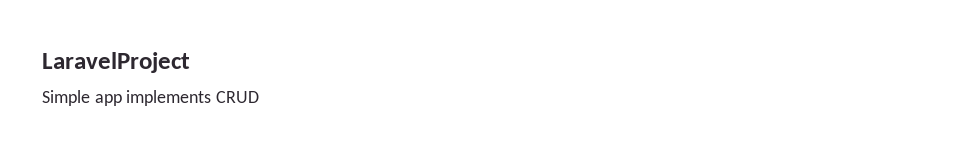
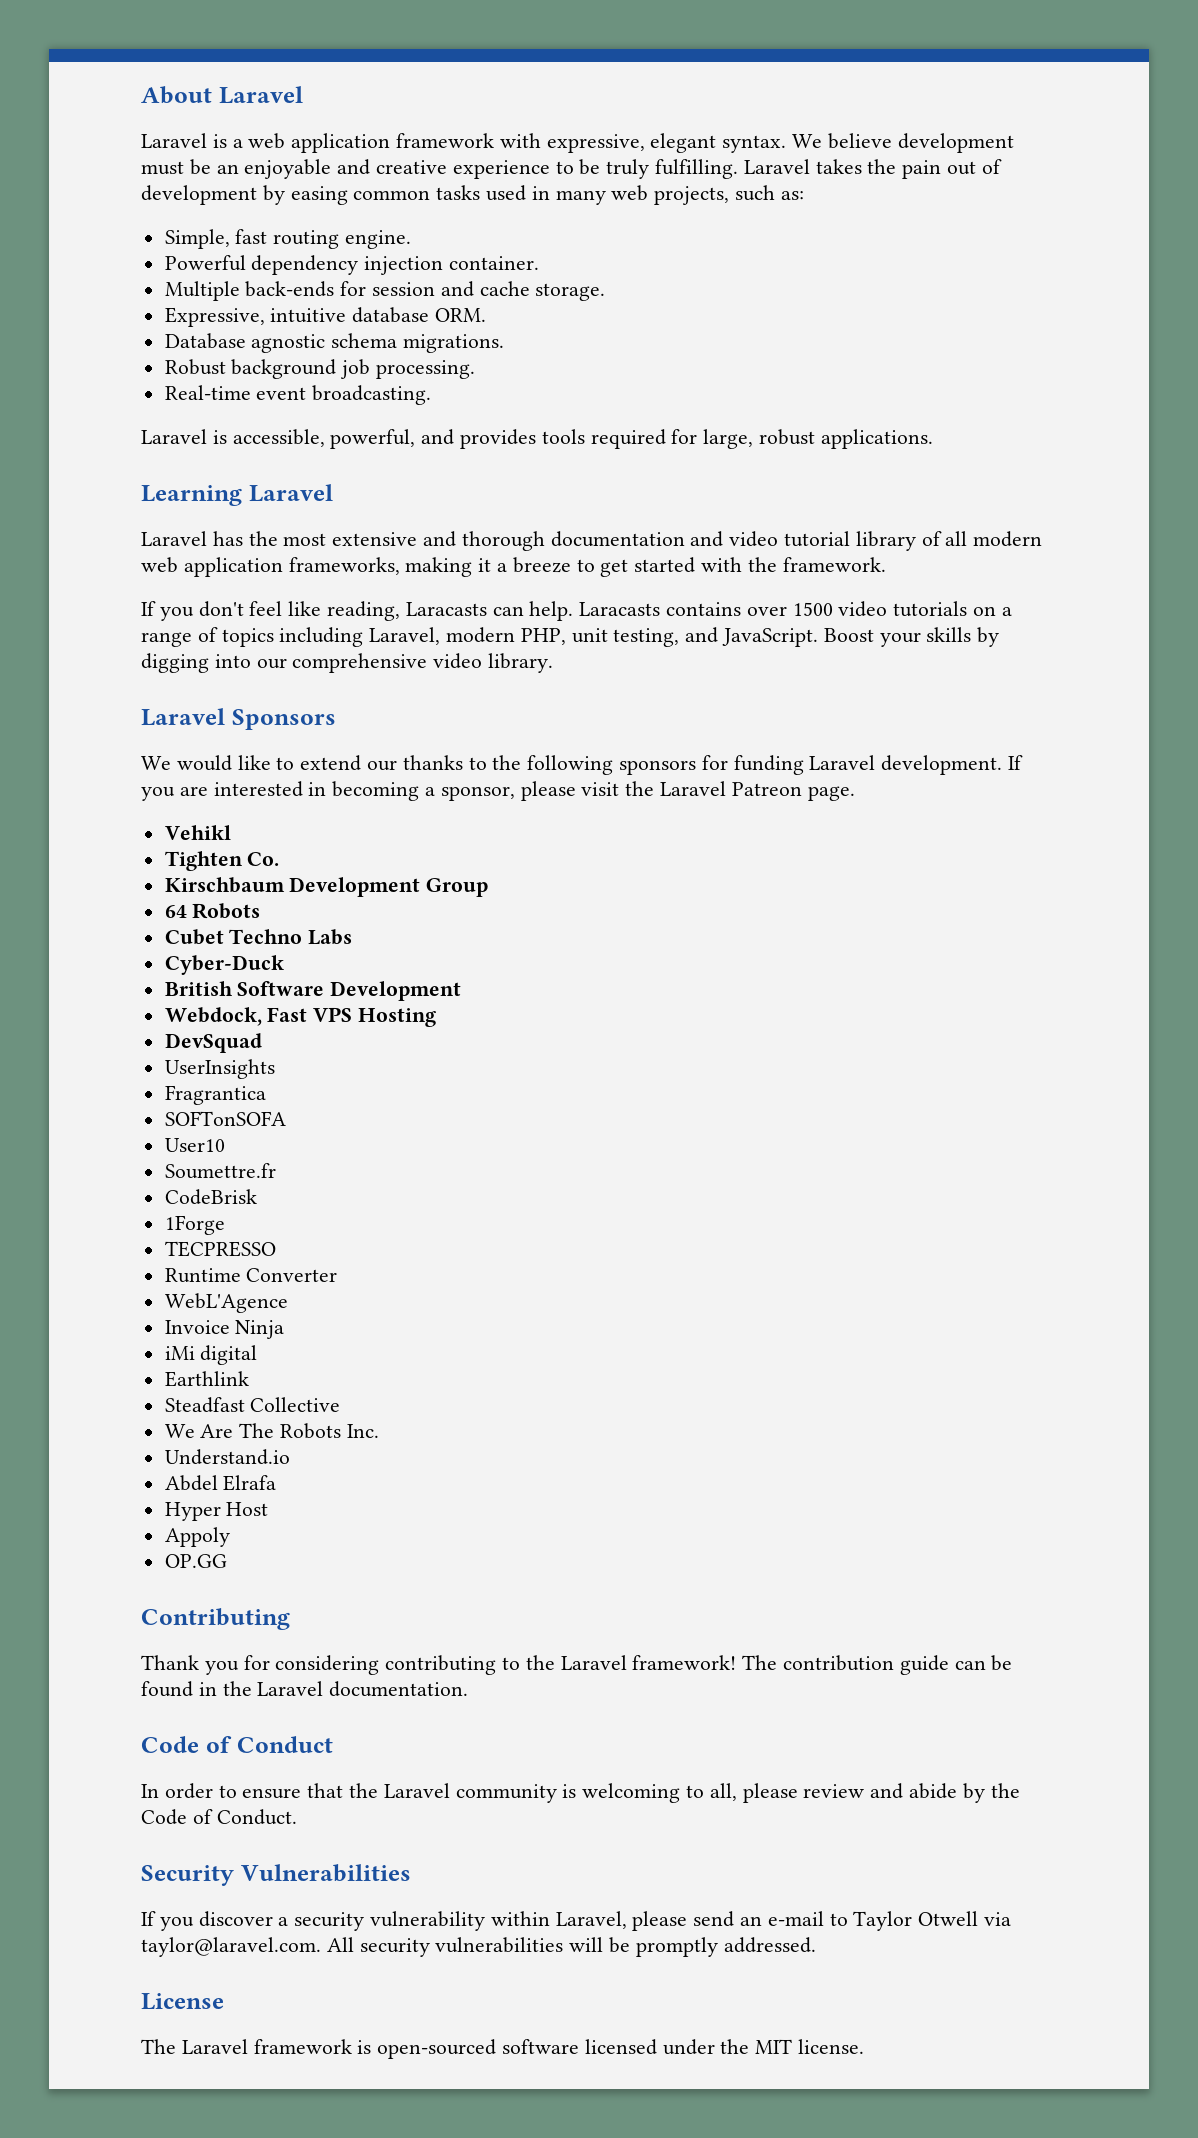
[42,52,190,73] [42,90,260,106] LaravelProject // Simple app implements CRUD -> [141,86,303,104] [141,133,1014,153] [141,159,1002,179] [141,185,804,205] [164,229,412,249] [164,255,540,275] [164,281,606,301] [164,307,487,327] [164,333,505,353] [164,359,476,379] [164,385,432,405] [141,429,933,449] [141,484,333,506] [141,531,1043,551] [141,557,886,577] [141,601,1012,621] [141,627,1000,647] [141,653,554,673] [141,708,336,730] [141,755,1024,775] [141,781,855,801] [164,825,231,840] [164,851,280,871] [164,877,489,897] [164,903,261,919] [164,929,353,945] [164,955,284,975] [164,981,462,1001] [164,1007,437,1027] [164,1033,262,1053] [164,1059,275,1079] [164,1085,266,1105] [164,1111,286,1126] [164,1138,225,1152] [164,1163,276,1179] [164,1189,257,1205] [164,1215,225,1235] [164,1241,276,1257] [164,1268,338,1283] [164,1293,288,1313] [164,1320,285,1339] [164,1345,258,1365] [164,1371,249,1387] [164,1397,341,1413] [164,1423,379,1439] [164,1449,290,1465] [164,1475,277,1491] [164,1502,269,1521] [164,1527,230,1547] [164,1554,227,1568] [141,1608,290,1630] [141,1655,1013,1675] [141,1681,469,1697] [141,1736,333,1753] [141,1783,1020,1803] [141,1809,297,1825] [141,1864,411,1886] [141,1911,1012,1931] [141,1937,816,1957] [141,1993,224,2010] [141,2039,865,2059] About Laravel // Laravel is a web application framework with expressive, elegant syntax. We believe development must be an enjoyable and creative experience to be truly fulfilling. Laravel takes the pain out of development by easing common tasks used in many web projects, such as: // Simple, fast routing engine. // Powerful dependency injection container. // Multiple back-ends for session and cache storage. // Expressive, intuitive database ORM. // Database agnostic schema migrations. // Robust background job processing. // Real-time event broadcasting. // Laravel is accessible, powerful, and provides tools required for large, robust applications. // Learning Laravel // Laravel has the most extensive and thorough documentation and video tutorial library of all modern web application frameworks, making it a breeze to get started with the framework. // If you don't feel like reading, Laracasts can help. Laracasts contains over 1500 video tutorials on a range of topics including Laravel, modern PHP, unit testing, and JavaScript. Boost your skills by digging into our comprehensive video library. // Laravel Sponsors // We would like to extend our thanks to the following sponsors for funding Laravel development. If you are interested in becoming a sponsor, please visit the Laravel Patreon page. // Vehikl // Tighten Co. // Kirschbaum Development Group // 64 Robots // Cubet Techno Labs // Cyber-Duck // British Software Development // Webdock, Fast VPS Hosting // DevSquad // UserInsights // Fragrantica // SOFTonSOFA // User10 // Soumettre.fr // CodeBrisk // 1Forge // TECPRESSO // Runtime Converter // WebL'Agence // Invoice Ninja // iMi digital // Earthlink // Steadfast Collective // We Are The Robots Inc. // Understand.io // Abdel Elrafa // Hyper Host // Appoly // OP.GG // Contributing // Thank you for considering contributing to the Laravel framework! The contribution guide can be found in the Laravel documentation. // Code of Conduct // In order to ensure that the Laravel community is welcoming to all, please review and abide by the Code of Conduct. // Security Vulnerabilities // If you discover a security vulnerability within Laravel, please send an e-mail to Taylor Otwell via taylor@laravel.com. All security vulnerabilities will be promptly addressed. // License // The Laravel framework is open-sourced software licensed under the MIT license.

